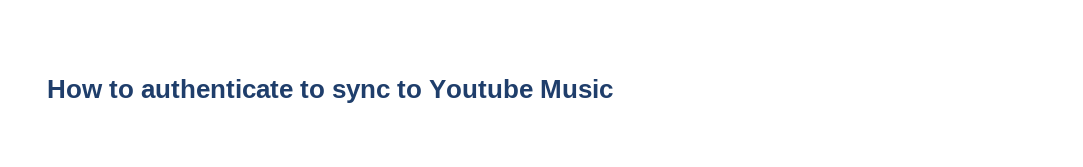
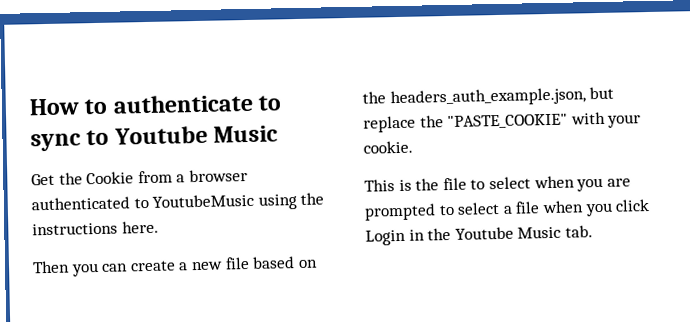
(614, 88) none -> [31,169,248,186] [31,192,325,211] [32,220,159,236] [32,256,318,277] [362,86,615,108] [363,111,642,133] [363,140,413,154] [364,175,631,192] [364,199,651,221] [365,225,593,246] // Get the Cookie from a browser authenticated to YoutubeMusic using the instructions here. // Then you can create a new file based on the headers_auth_example.json, but replace the "PASTE_COOKIE" with your cookie. // This is the file to select when you are prompted to select a file when you click Login in the Youtube Music tab.

